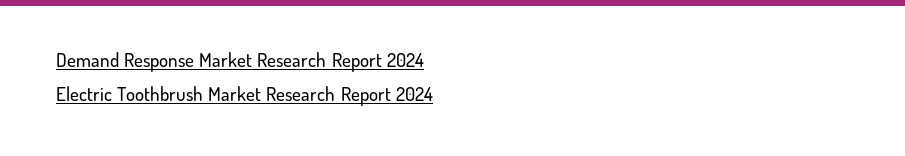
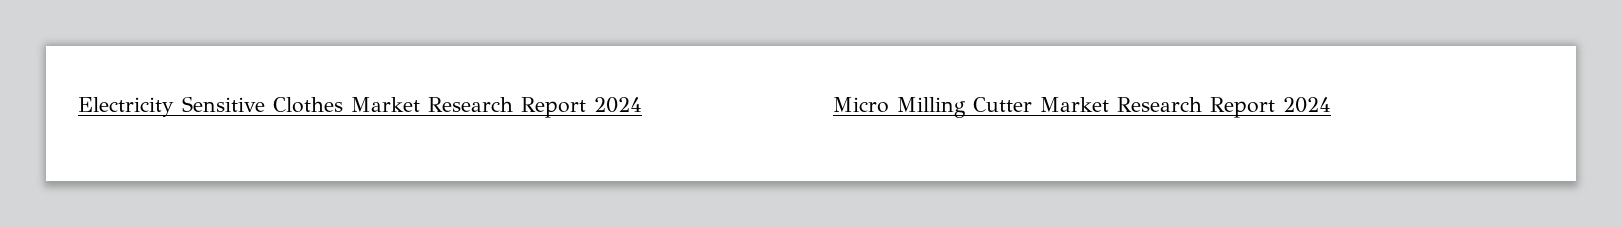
[56,52,195,72] Demand Response -> [78,96,343,117] Electricity Sensitive Clothes
[56,86,204,101] Electric Toothbrush -> [833,97,1032,118] Micro Milling Cutter

